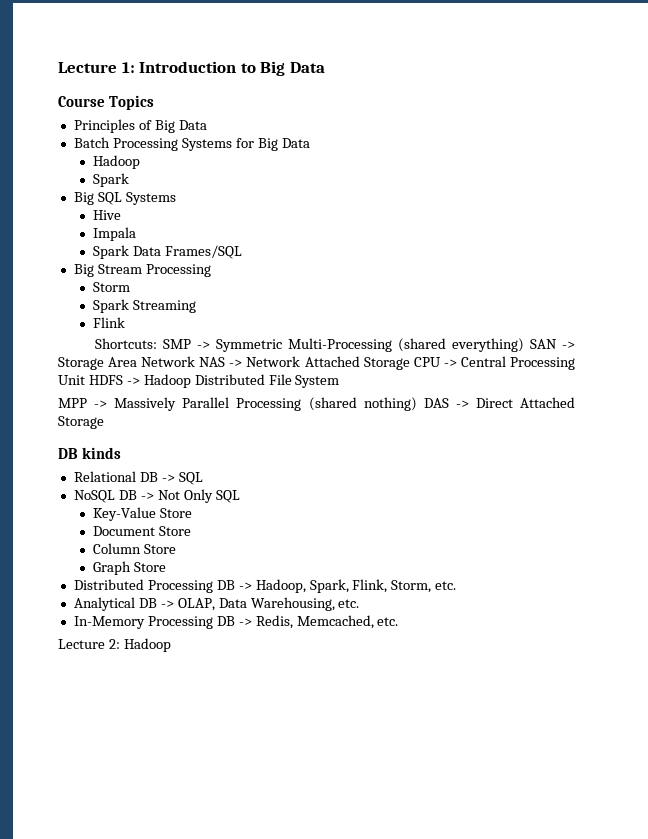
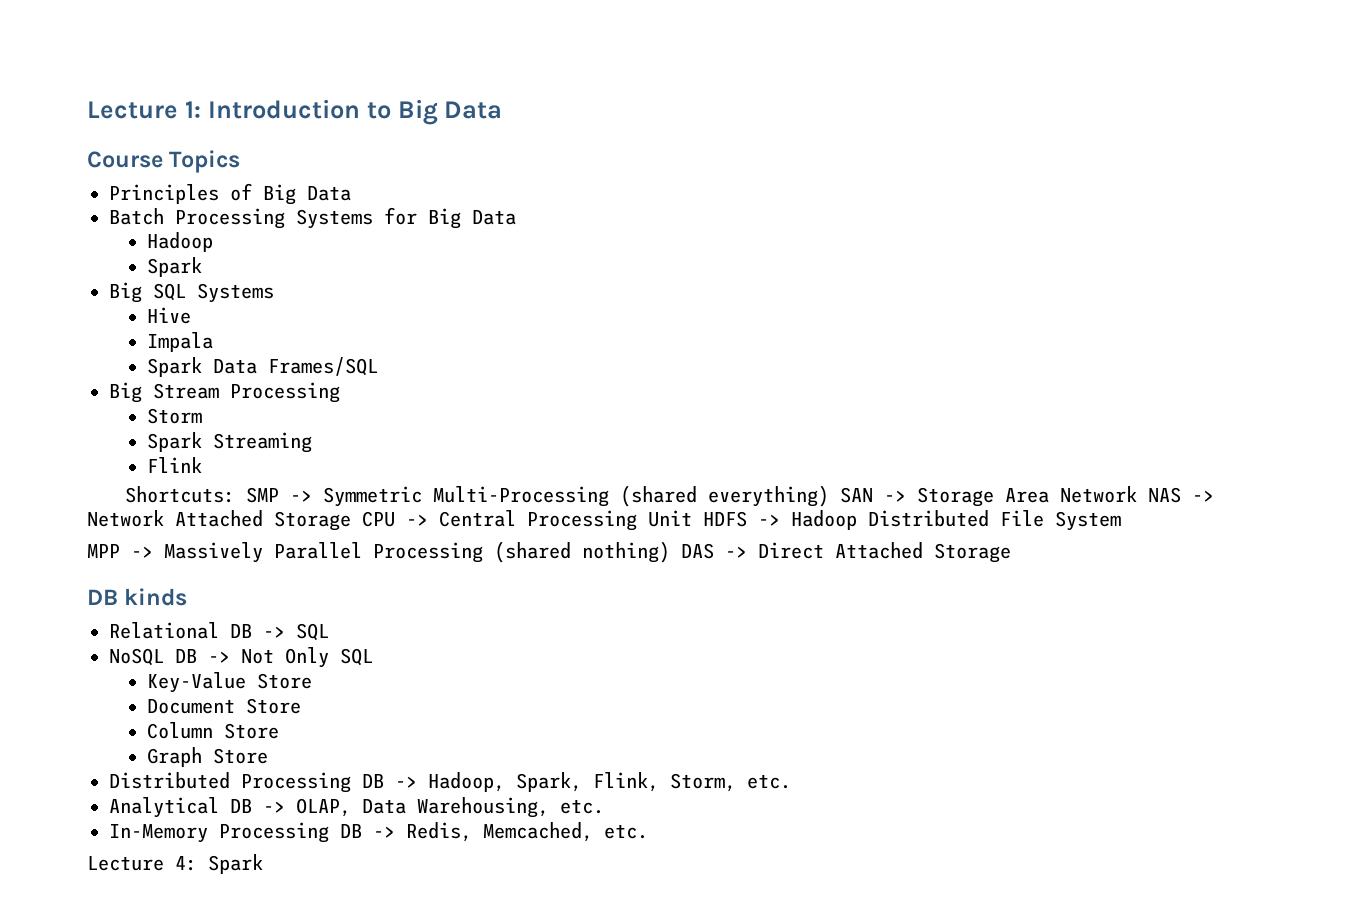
[108,638,171,652] 2: Hadoop -> [175,854,263,874] 4: Spark

